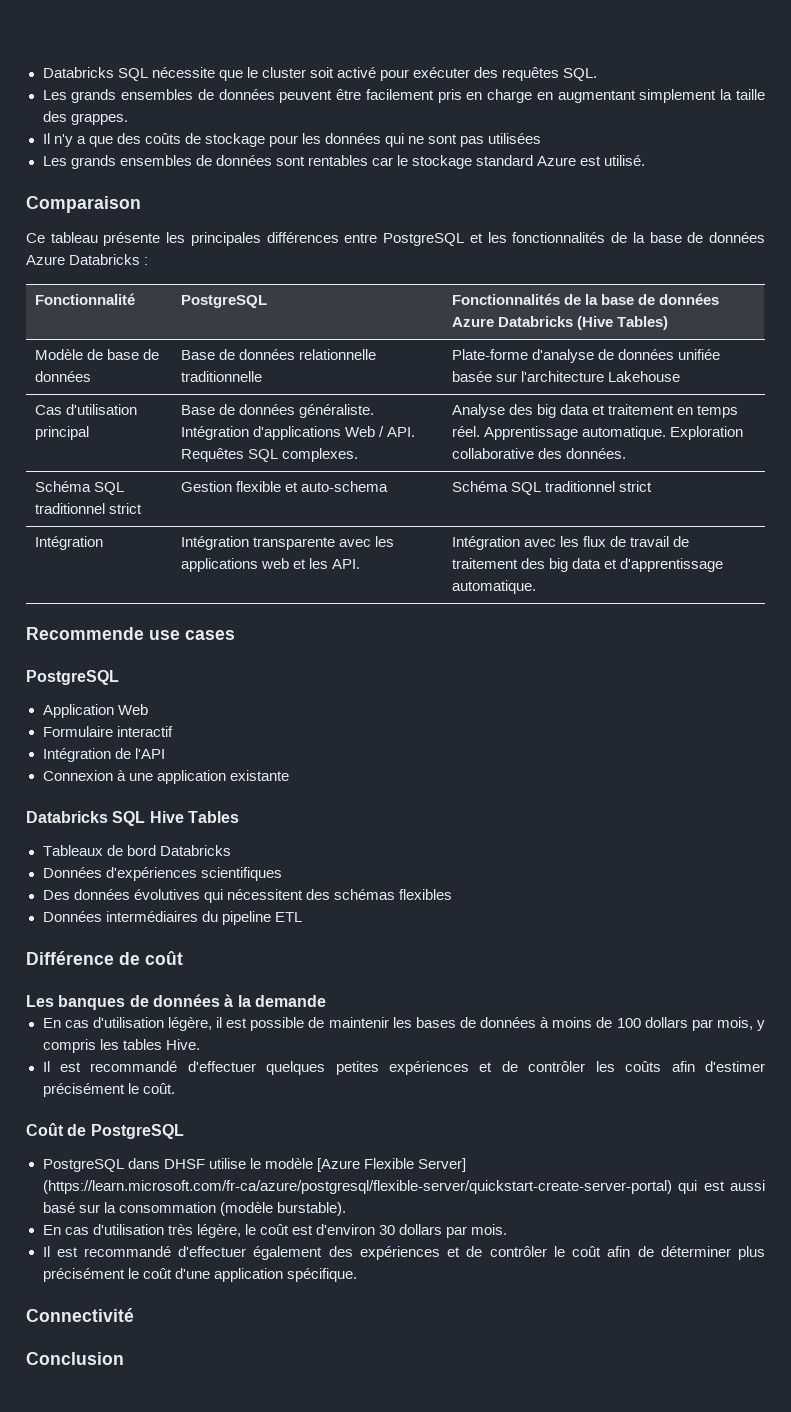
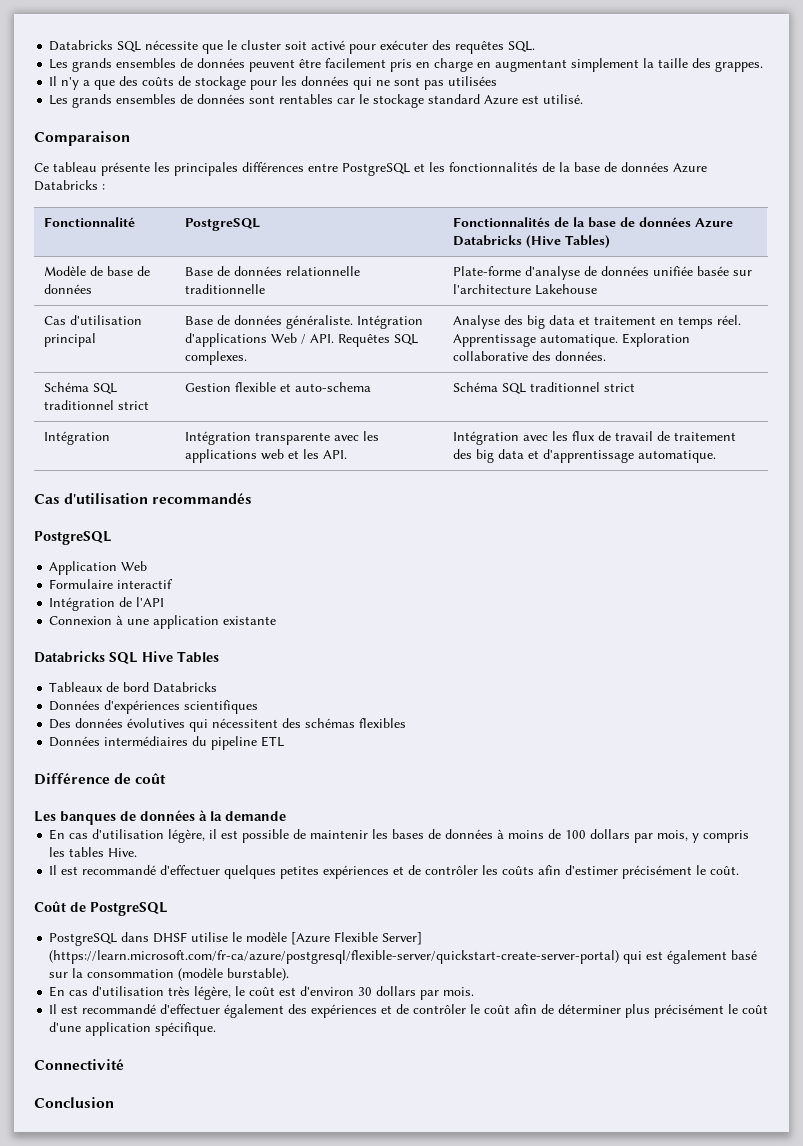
[26,627,235,640] Recommende use cases -> [34,493,253,504] Cas d'utilisation recommandés
[730,1180,765,1191] aussi -> [667,950,728,964] également

